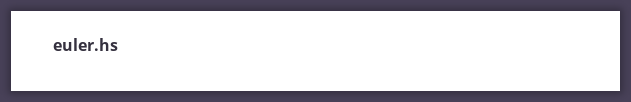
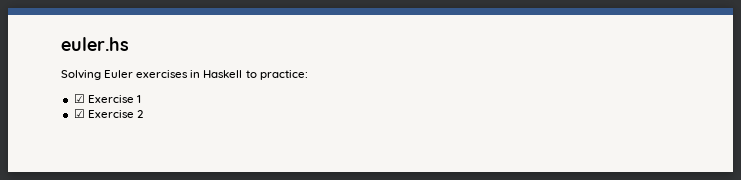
(118, 44) none -> [61,70,308,80] [73,94,141,103] [73,109,143,118] // Solving Euler exercises in Haskell to practice: // ☑ Exercise 1 // ☑ Exercise 2

